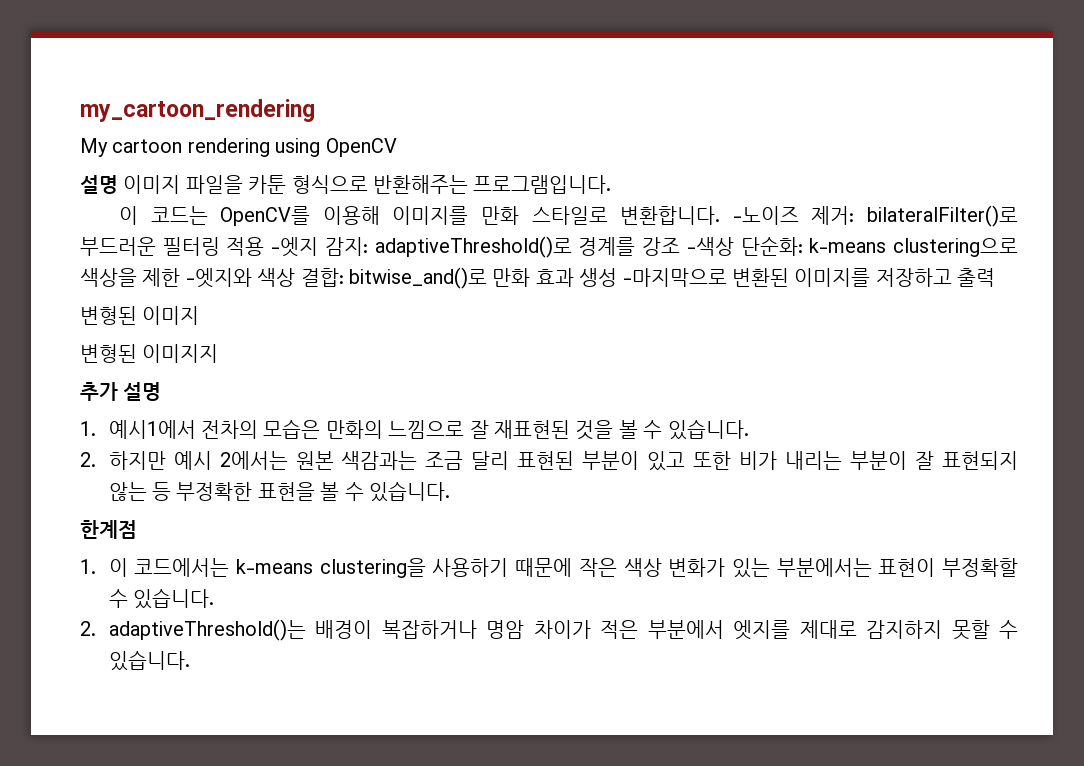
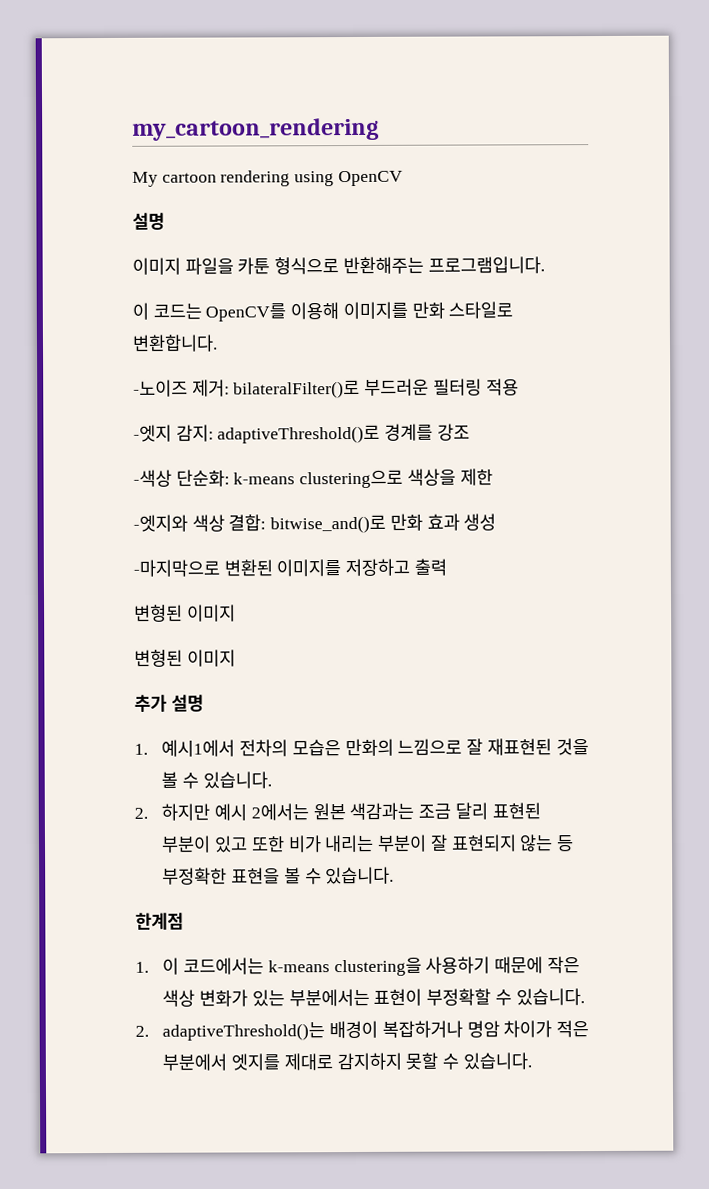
(118, 184) none -> (165, 221) //
(721, 215) none -> (218, 343) //
(265, 246) none -> (519, 387) //
(681, 246) none -> (470, 432) //
(181, 277) none -> (493, 477) //
(618, 277) none -> (497, 522) //
[142,344,219,363] 이미지지 -> [186,649,236,667] 이미지

